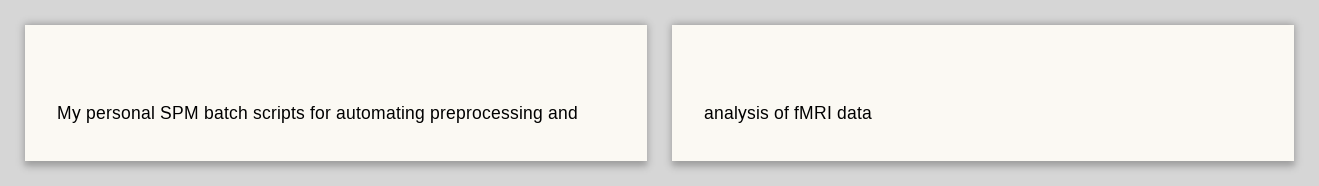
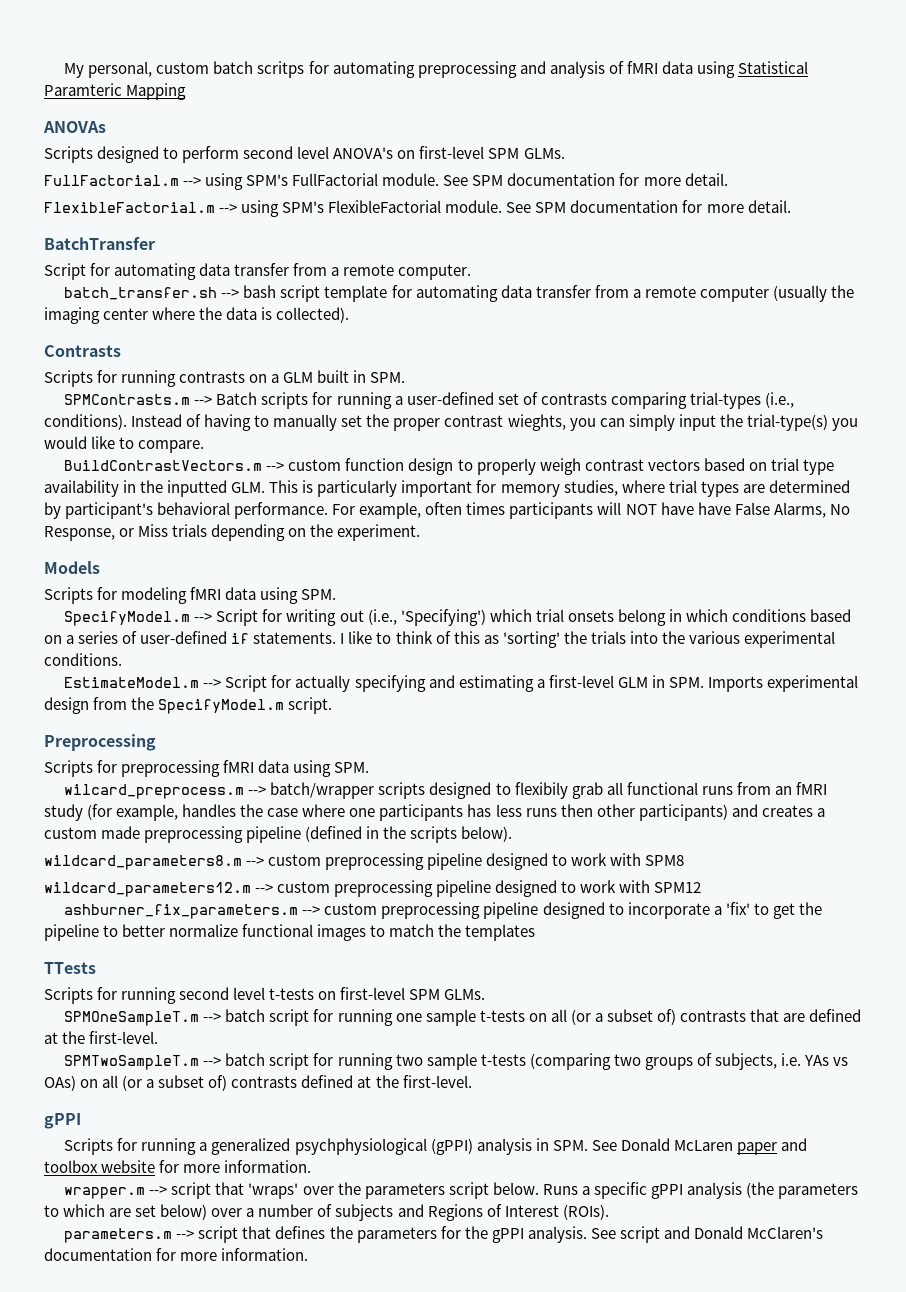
[86,106,305,123] personal SPM batch scripts -> [88,61,305,78] personal, custom batch scritps
(872, 112) none -> [696,61,808,78] [44,83,187,100] [43,121,106,133] [44,146,565,163] [44,173,728,190] [44,200,791,217] [44,237,155,250] [44,263,472,280] [64,285,854,302] [44,307,350,324] [44,345,121,357] [44,370,406,387] [64,392,794,409] [44,414,858,431] [44,436,205,453] [64,458,834,475] [44,480,850,497] [44,502,850,519] [44,524,421,541] [44,561,100,574] [44,587,337,604] [64,609,852,626] [44,631,835,648] [44,653,122,666] [64,675,858,692] [44,697,333,714] [44,734,156,751] [44,760,370,777] [64,782,827,799] [44,804,825,821] [44,826,513,843] [44,853,685,870] [44,880,702,897] [64,902,822,919] [44,924,536,941] [44,962,96,974] [44,987,486,1004] [64,1009,862,1026] [44,1031,159,1044] [64,1053,849,1070] [44,1075,472,1091] [44,1113,81,1129] [64,1138,807,1155] [44,1160,312,1173] [64,1182,859,1199] [44,1204,609,1221] [64,1226,824,1243] [44,1248,309,1261] using Statistical Paramteric Mapping // ANOVAs // Scripts designed to perform second level ANOVA's on first-level SPM GLMs. // FullFactorial.m --> using SPM's FullFactorial module. See SPM documentation for more detail. // FlexibleFactorial.m --> using SPM's FlexibleFactorial module. See SPM documentation for more detail. // BatchTransfer // Script for automating data transfer from a remote computer. // batch_transfer.sh --> bash script template for automating data transfer from a remote computer (usually the imaging center where the data is collected). // Contrasts // Scripts for running contrasts on a GLM built in SPM. // SPMContrasts.m --> Batch scripts for running a user-defined set of contrasts comparing trial-types (i.e., conditions). Instead of having to manually set the proper contrast wieghts, you can simply input the trial-type(s) you would like to compare. // BuildContrastVectors.m --> custom function design to properly weigh contrast vectors based on trial type availability in the inputted GLM. This is particularly important for memory studies, where trial types are determined by participant's behavioral performance. For example, often times participants will NOT have have False Alarms, No Response, or Miss trials depending on the experiment. // Models // Scripts for modeling fMRI data using SPM. // SpecifyModel.m --> Script for writing out (i.e., 'Specifying') which trial onsets belong in which conditions based on a series of user-defined if statements. I like to think of this as 'sorting' the trials into the various experimental conditions. // EstimateModel.m --> Script for actually specifying and estimating a first-level GLM in SPM. Imports experimental design from the SpecifyModel.m script. // Preprocessing // Scripts for preprocessing fMRI data using SPM. // wilcard_preprocess.m --> batch/wrapper scripts designed to flexibily grab all functional runs from an fMRI study (for example, handles the case where one participants has less runs then other participants) and creates a custom made preprocessing pipeline (defined in the scripts below). // wildcard_parameters8.m --> custom preprocessing pipeline designed to work with SPM8 // wildcard_parameters12.m --> custom preprocessing pipeline designed to work with SPM12 // ashburner_fix_parameters.m --> custom preprocessing pipeline designed to incorporate a 'fix' to get the pipeline to better normalize functional images to match the templates // TTests // Scripts for running second level t-tests on first-level SPM GLMs. // SPMOneSampleT.m --> batch script for running one sample t-tests on all (or a subset of) contrasts that are defined at the first-level. // SPMTwoSampleT.m --> batch script for running two sample t-tests (comparing two groups of subjects, i.e. YAs vs OAs) on all (or a subset of) contrasts defined at the first-level. // gPPI // Scripts for running a generalized psychphysiological (gPPI) analysis in SPM. See Donald McLaren paper and toolbox website for more information. // wrapper.m --> script that 'wraps' over the parameters script below. Runs a specific gPPI analysis (the parameters to which are set below) over a number of subjects and Regions of Interest (ROIs). // parameters.m --> script that defines the parameters for the gPPI analysis. See script and Donald McClaren's documentation for more information.

